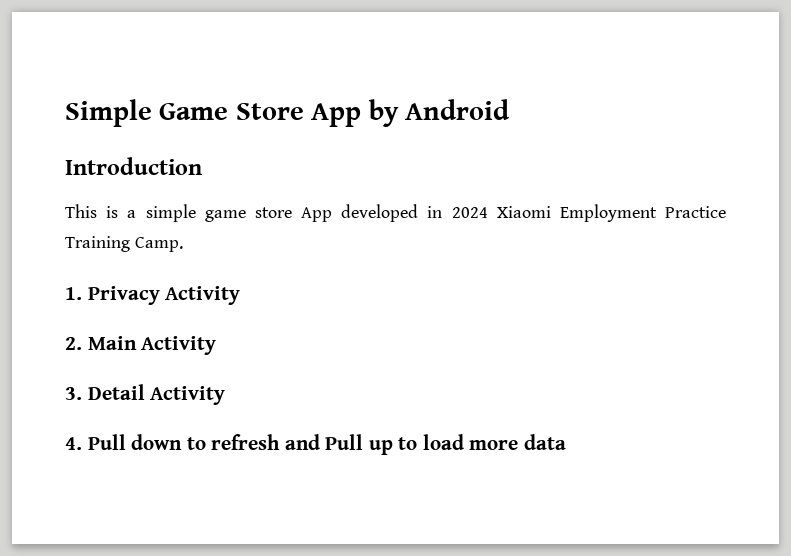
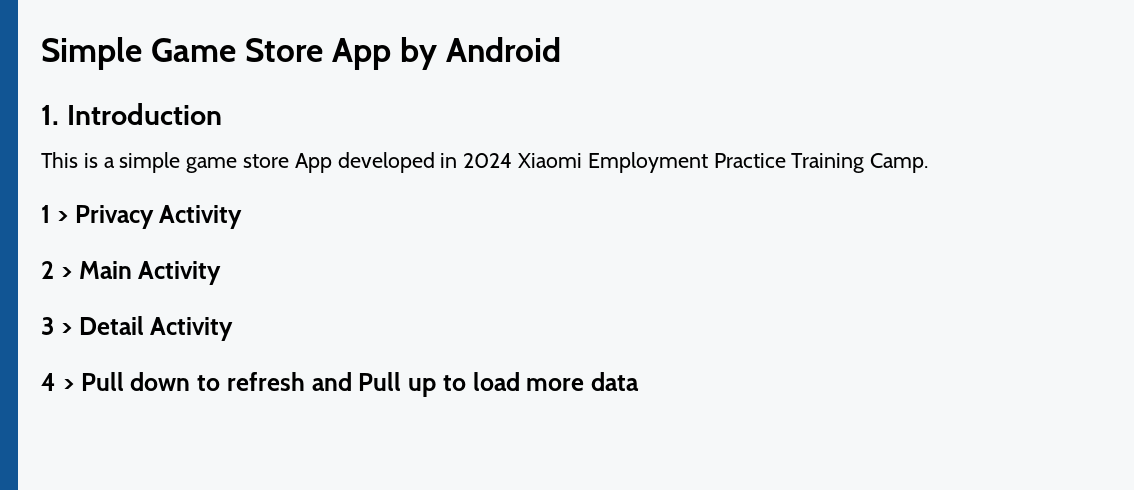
(511, 109) none -> [41,105,59,125] 1.
[65,287,82,300] 1. -> [41,205,68,223] 1 >
[65,337,82,350] 2. -> [41,261,72,279] 2 >
[65,387,82,400] 3. -> [41,317,72,335] 3 >
[65,437,82,450] 4. -> [41,373,74,391] 4 >

